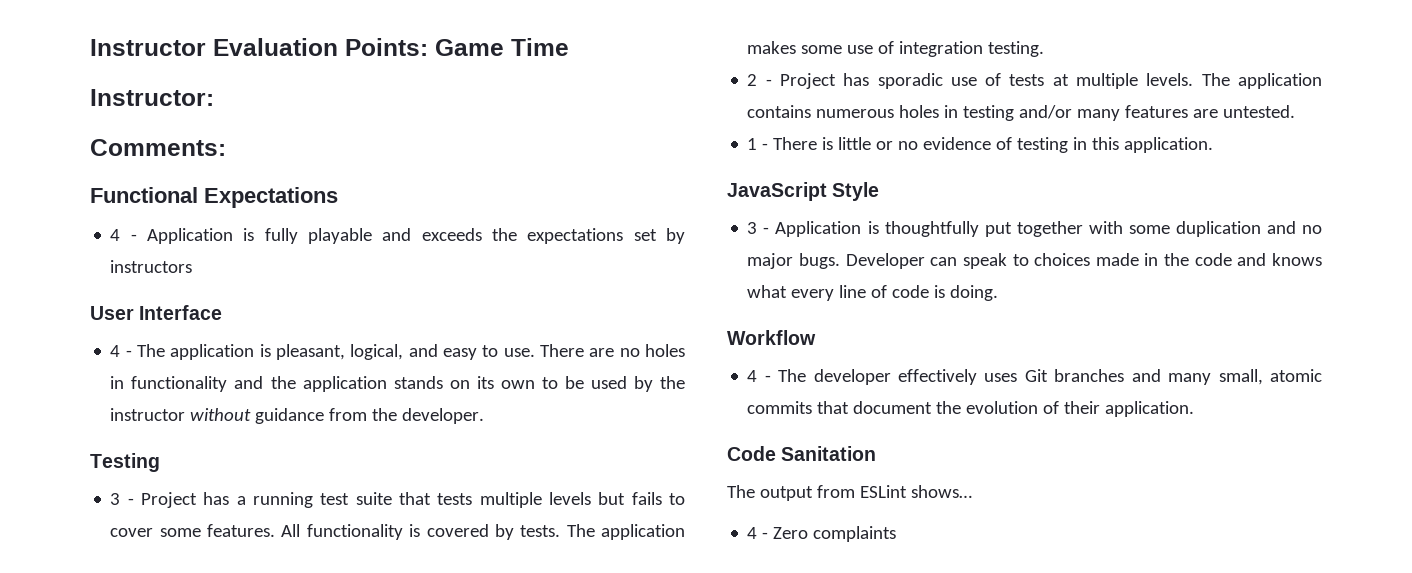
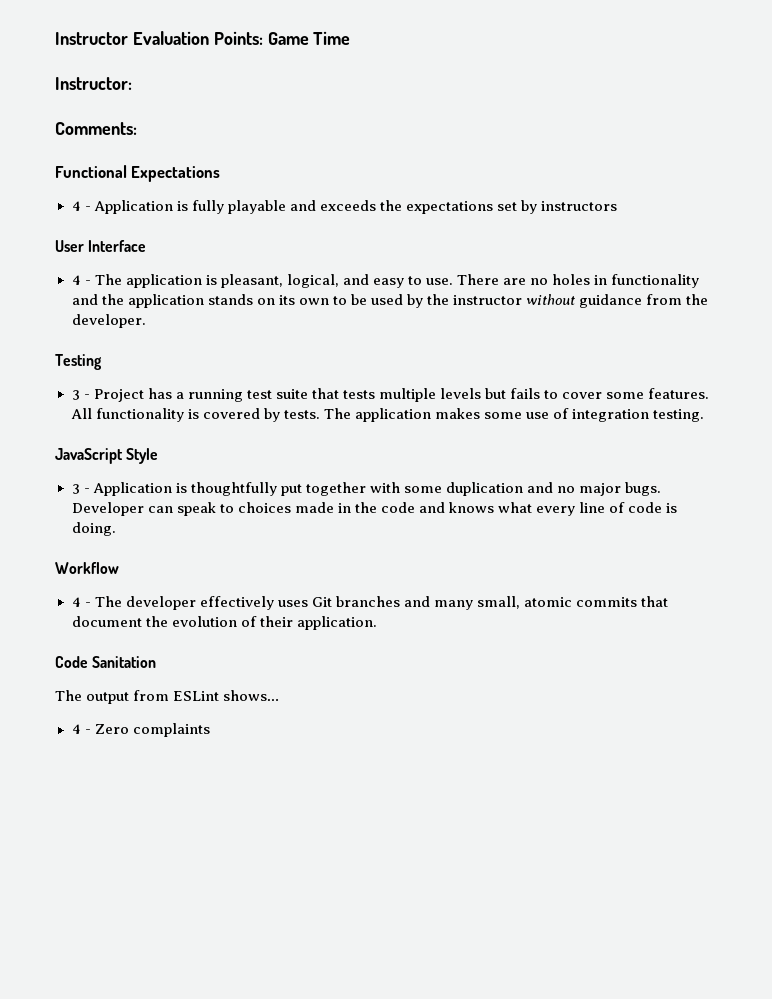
[747,73,1322,89] [747,105,1296,121] [747,137,1214,153] // 2 - Project has sporadic use of tests at multiple levels. The application contains numerous holes in testing and/or many features are untested. // 1 - There is little or no evidence of testing in this application. -> (705, 415) none

